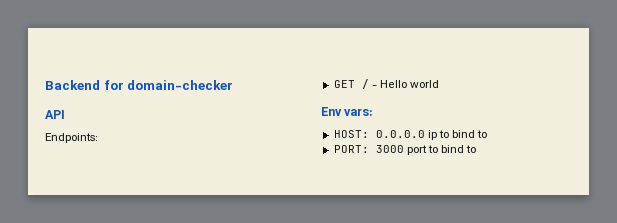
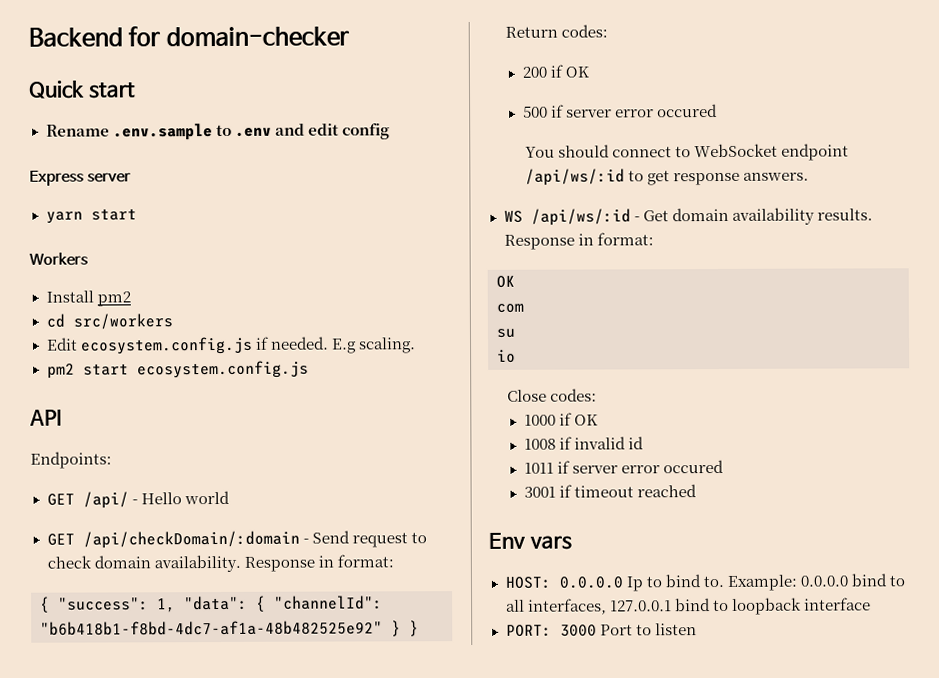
(234, 85) none -> [28,80,136,99] [45,123,390,141] [29,170,132,186] [45,208,137,224] [29,252,88,266] [45,290,131,307] [45,313,173,330] [45,336,416,355] [46,360,309,379] // Quick start // Rename .env.sample to .env and edit config // Express server // yarn start // Workers // Install pm2 // cd src/workers // Edit ecosystem.config.js if needed. E.g scaling. // pm2 start ecosystem.config.js
[361,79,369,89] / -> [82,491,129,509] /api/
(439, 84) none -> [46,530,427,549] [46,554,394,573] [40,595,383,613] [40,620,419,637] [505,24,609,38] [521,64,589,78] [522,104,718,118] [525,143,850,161] [525,168,810,186] [503,207,873,226] [503,232,654,250] [496,275,515,288] [496,303,524,313] [496,328,515,338] [497,349,516,363] [507,388,598,402] [523,412,598,426] [523,436,644,450] [523,459,724,474] [523,484,697,498] // GET /api/checkDomain/:domain - Send request to check domain availability. Response in format: // { "success": 1, "data": { "channelId": "b6b418b1-f8bd-4dc7-af1a-48b482525e92" } } // Return codes: // 200 if OK // 500 if server error occured // You should connect to WebSocket endpoint /api/ws/:id to get response answers. // WS /api/ws/:id - Get domain availability results. Response in format: // OK // com // su // io // Close codes: // 1000 if OK // 1008 if invalid id // 1011 if server error occured // 3001 if timeout reached
[344,108,374,116] vars: -> [528,535,572,550] vars
[427,130,488,140] [333,145,477,155] ip to bind to // PORT: 3000 port to bind to -> [625,573,905,592] [505,597,871,615] [505,623,697,637] Ip to bind to. Example: 0.0.0.0 bind to all interfaces, 127.0.0.1 bind to loopback interface // PORT: 3000 Port to listen

